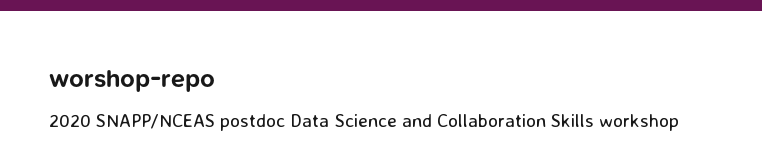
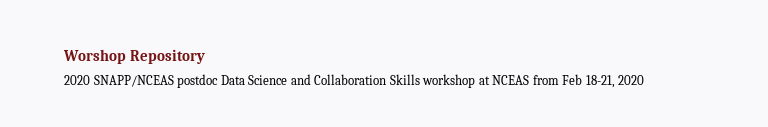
[49,70,215,92] worshop-repo -> [63,49,206,64] Worshop Repository
(680, 122) none -> [478,74,645,88] at NCEAS from Feb 18-21, 2020

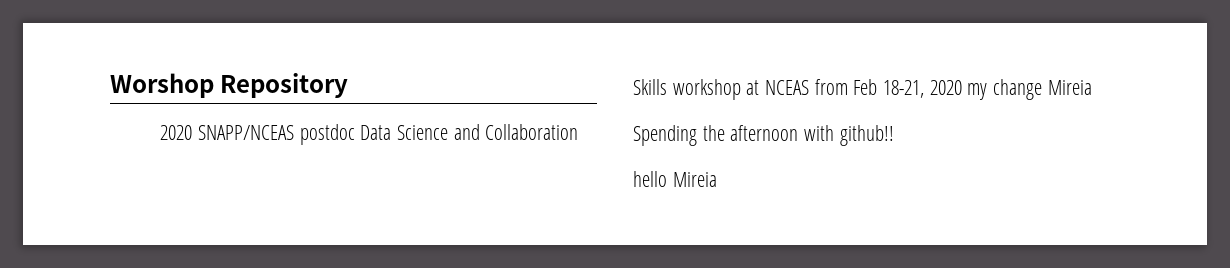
(645, 80) none -> [967,79,1092,100] [633,125,894,146] [633,171,717,187] my change Mireia // Spending the afternoon with github!! // hello Mireia

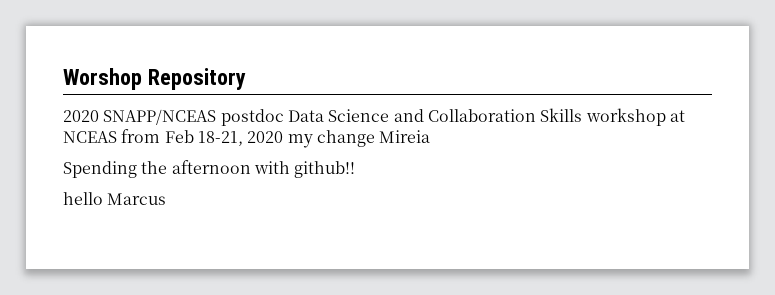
[672,172,717,187] Mireia -> [107,193,167,205] Marcus

